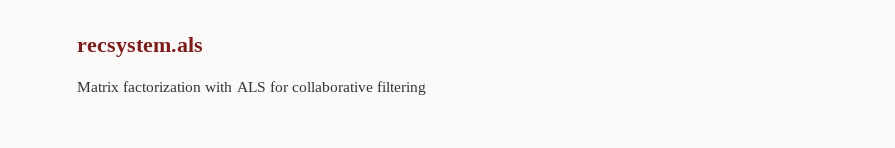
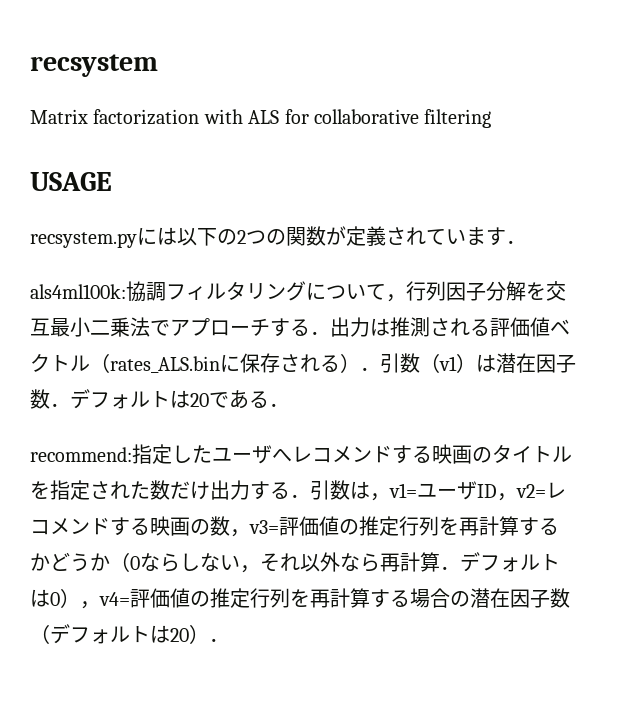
[77,37,203,57] recsystem.als -> [30,54,158,77] recsystem
(427, 88) none -> [30,172,112,191] [30,226,526,248] [30,281,566,302] [30,317,570,337] [30,353,576,373] [30,389,289,409] [30,444,572,464] [30,480,566,501] [30,516,559,537] [30,552,560,573] [30,588,570,609] [30,624,229,644] // USAGE // recsystem.pyには以下の2つの関数が定義されています． // als4ml100k:協調フィルタリングについて，行列因子分解を交互最小二乗法でアプローチする．出力は推測される評価値ベクトル（rates_ALS.binに保存される）．引数（v1）は潜在因子数．デフォルトは20である． // recommend:指定したユーザへレコメンドする映画のタイトルを指定された数だけ出力する．引数は，v1=ユーザID，v2=レコメンドする映画の数，v3=評価値の推定行列を再計算するかどうか（0ならしない，それ以外なら再計算．デフォルトは0），v4=評価値の推定行列を再計算する場合の潜在因子数（デフォルトは20）．

